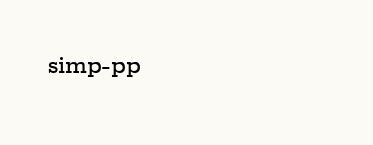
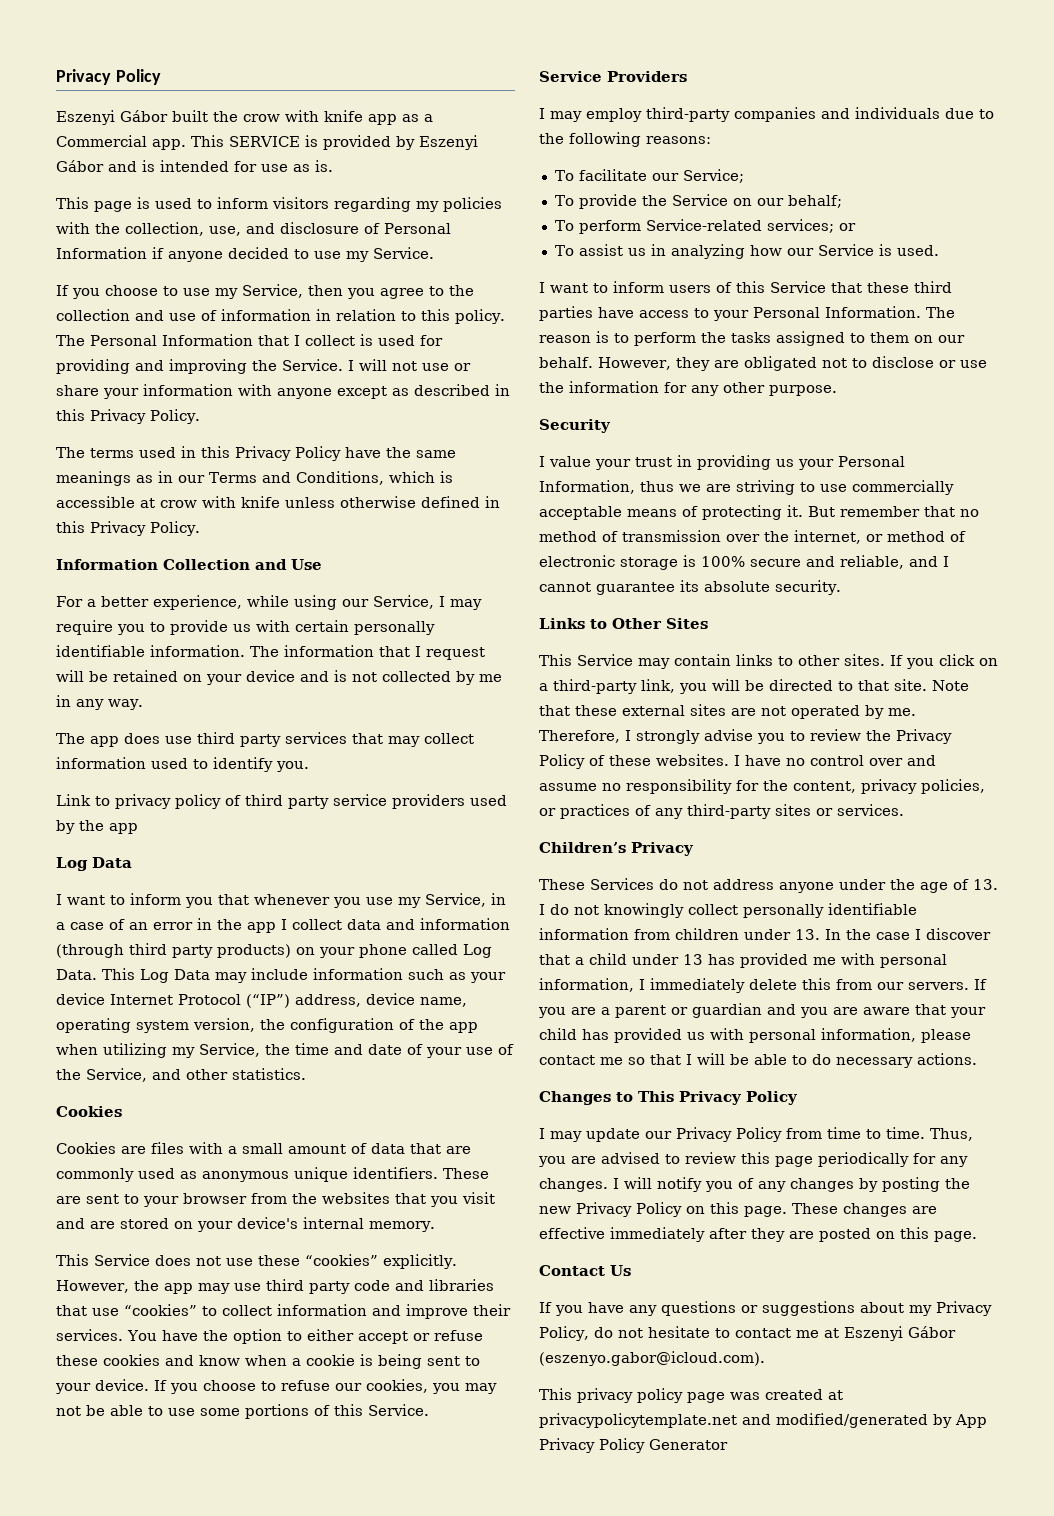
[48,57,141,77] simp-pp -> [56,69,161,85] [56,110,433,125] [56,135,478,150] [56,160,333,172] [56,197,502,212] [56,222,451,236] [56,247,434,262] [56,284,474,299] [56,309,505,324] [56,334,443,346] [56,359,471,374] [56,384,510,399] [56,409,200,424] [56,446,456,461] [56,471,453,486] [56,496,500,508] [56,521,200,536] [56,559,322,570] [56,595,482,610] [56,620,435,635] [56,645,485,660] [56,670,502,685] [56,695,143,710] [56,732,474,747] [56,757,309,772] [56,794,507,809] [56,820,138,834] [56,857,132,871] [56,893,506,908] [56,918,510,933] [56,943,492,958] [56,968,506,983] [56,993,467,1008] [56,1018,478,1033] [56,1043,514,1058] [56,1068,306,1082] [56,1106,122,1117] [56,1142,471,1154] [56,1167,489,1182] [56,1192,495,1207] [56,1217,435,1232] [56,1254,457,1269] [56,1279,494,1294] [56,1304,511,1319] [56,1329,483,1344] [56,1354,480,1369] [55,1379,497,1394] [56,1404,429,1419] [539,71,687,82] [539,107,994,122] [539,132,711,147] [554,169,744,183] [554,194,842,209] [554,219,856,234] [554,244,939,259] [539,281,952,293] [539,306,955,321] [539,331,965,346] [539,356,987,371] [539,381,837,396] [539,419,611,433] [539,455,905,470] [539,480,954,495] [539,505,979,520] [539,530,966,544] [539,555,949,570] [539,580,841,595] [539,618,708,629] [539,654,998,669] [539,679,969,694] [539,704,916,719] [539,729,952,744] [539,754,936,769] [539,779,985,794] [539,804,904,819] [539,842,694,856] [539,878,998,893] [539,903,917,918] [539,928,991,940] [539,953,947,968] [539,978,987,993] [538,1003,986,1018] [539,1028,971,1043] [539,1053,977,1068] [539,1091,798,1105] [539,1127,973,1142] [538,1152,968,1167] [539,1177,970,1192] [539,1202,937,1217] [539,1227,977,1242] [539,1265,631,1276] [539,1301,992,1316] [539,1326,956,1341] [539,1351,765,1366] [539,1388,843,1403] [539,1413,987,1428] [539,1438,728,1453] Privacy Policy // Eszenyi Gábor built the crow with knife app as a Commercial app. This SERVICE is provided by Eszenyi Gábor and is intended for use as is. // This page is used to inform visitors regarding my policies with the collection, use, and disclosure of Personal Information if anyone decided to use my Service. // If you choose to use my Service, then you agree to the collection and use of information in relation to this policy. The Personal Information that I collect is used for providing and improving the Service. I will not use or share your information with anyone except as described in this Privacy Policy. // The terms used in this Privacy Policy have the same meanings as in our Terms and Conditions, which is accessible at crow with knife unless otherwise defined in this Privacy Policy. // Information Collection and Use // For a better experience, while using our Service, I may require you to provide us with certain personally identifiable information. The information that I request will be retained on your device and is not collected by me in any way. // The app does use third party services that may collect information used to identify you. // Link to privacy policy of third party service providers used by the app // Log Data // I want to inform you that whenever you use my Service, in a case of an error in the app I collect data and information (through third party products) on your phone called Log Data. This Log Data may include information such as your device Internet Protocol (“IP”) address, device name, operating system version, the configuration of the app when utilizing my Service, the time and date of your use of the Service, and other statistics. // Cookies // Cookies are files with a small amount of data that are commonly used as anonymous unique identifiers. These are sent to your browser from the websites that you visit and are stored on your device's internal memory. // This Service does not use these “cookies” explicitly. However, the app may use third party code and libraries that use “cookies” to collect information and improve their services. You have the option to either accept or refuse these cookies and know when a cookie is being sent to your device. If you choose to refuse our cookies, you may not be able to use some portions of this Service. // Service Providers // I may employ third-party companies and individuals due to the following reasons: // To facilitate our Service; // To provide the Service on our behalf; // To perform Service-related services; or // To assist us in analyzing how our Service is used. // I want to inform users of this Service that these third parties have access to your Personal Information. The reason is to perform the tasks assigned to them on our behalf. However, they are obligated not to disclose or use the information for any other purpose. // Security // I value your trust in providing us your Personal Information, thus we are striving to use commercially acceptable means of protecting it. But remember that no method of transmission over the internet, or method of electronic storage is 100% secure and reliable, and I cannot guarantee its absolute security. // Links to Other Sites // This Service may contain links to other sites. If you click on a third-party link, you will be directed to that site. Note that these external sites are not operated by me. Therefore, I strongly advise you to review the Privacy Policy of these websites. I have no control over and assume no responsibility for the content, privacy policies, or practices of any third-party sites or services. // Children’s Privacy // These Services do not address anyone under the age of 13. I do not knowingly collect personally identifiable information from children under 13. In the case I discover that a child under 13 has provided me with personal information, I immediately delete this from our servers. If you are a parent or guardian and you are aware that your child has provided us with personal information, please contact me so that I will be able to do necessary actions. // Changes to This Privacy Policy // I may update our Privacy Policy from time to time. Thus, you are advised to review this page periodically for any changes. I will notify you of any changes by posting the new Privacy Policy on this page. These changes are effective immediately after they are posted on this page. // Contact Us // If you have any questions or suggestions about my Privacy Policy, do not hesitate to contact me at Eszenyi Gábor (eszenyo.gabor@icloud.com). // This privacy policy page was created at privacypolicytemplate.net and modified/generated by App Privacy Policy Generator

